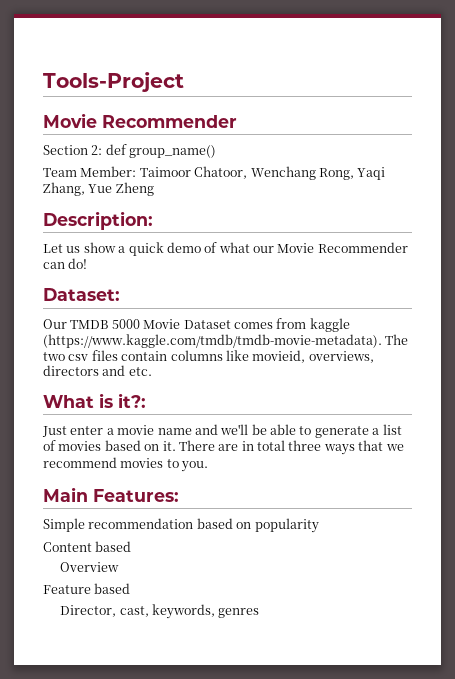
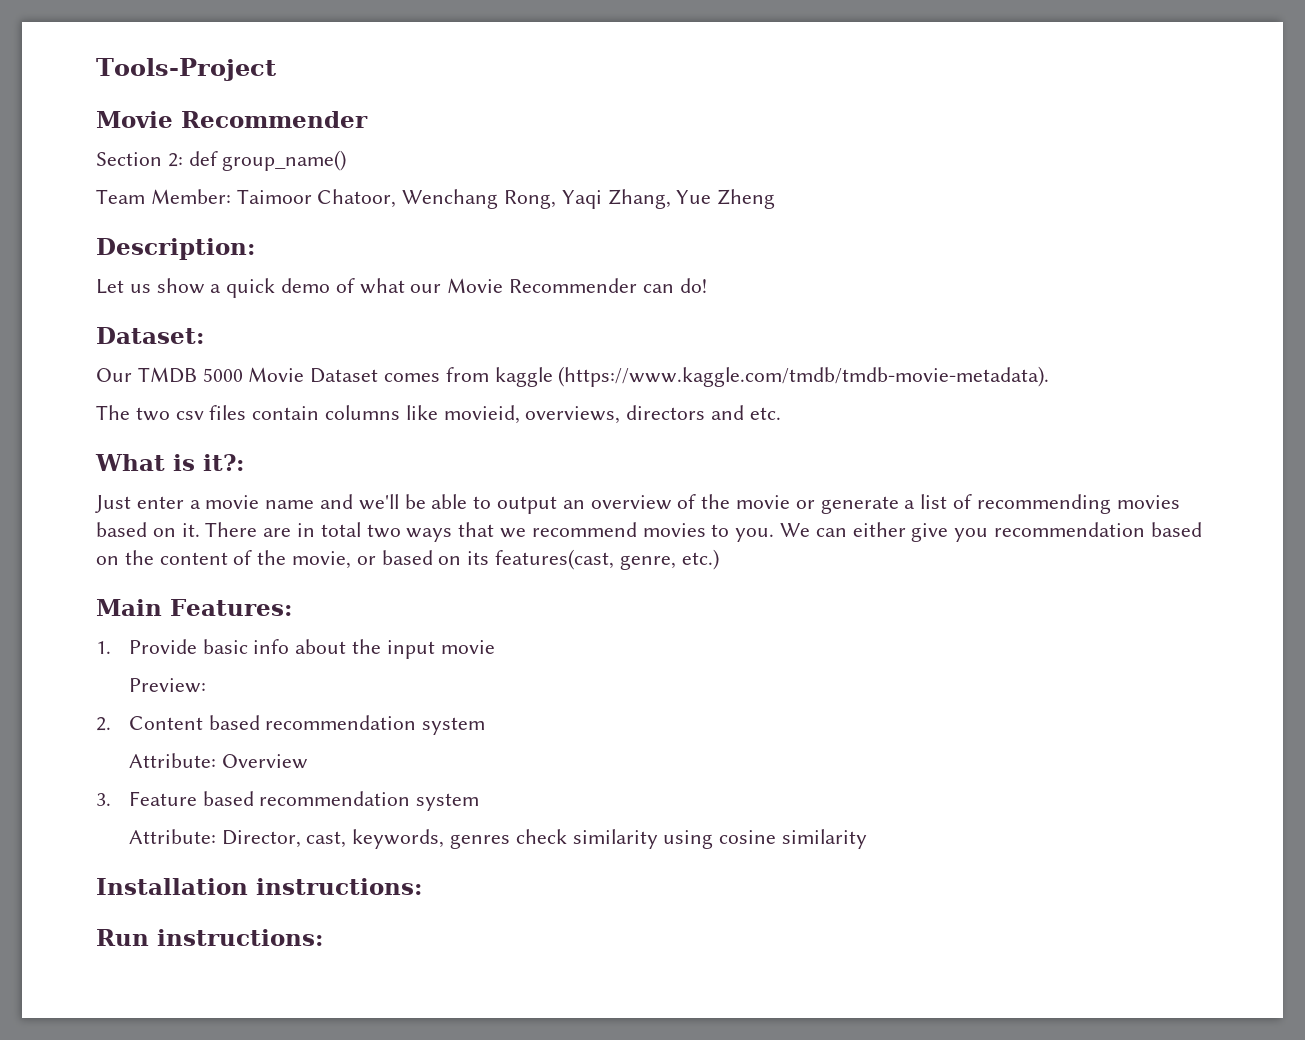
(382, 341) none -> (1050, 376) //
(312, 430) none -> [497,494,815,514] output an overview of the movie or
(56, 445) none -> [976,494,1111,514] recommending
[288,440,322,451] three -> [366,524,401,538] two
[43,487,179,502] [43,518,319,533] // Main Features: // Simple recommendation based on popularity // -> [780,522,1202,542] [96,549,719,570] [96,599,292,616] [96,639,495,659] [128,678,206,693] [96,717,111,731] We can either give you recommendation based on the content of the movie, or based on its features(cast, genre, etc.) // Main Features: // 1. Provide basic info about the input movie // Preview: // 2.
(132, 546) // -> [265,715,486,735] [128,753,216,768] recommendation system // Attribute:
(120, 567) none -> [96,793,111,806] 3.
(131, 588) // -> [259,791,480,811] [128,829,216,844] recommendation system // Attribute:
(260, 613) none -> [515,829,868,849] [96,878,422,895] [96,929,323,946] check similarity using cosine similarity // Installation instructions: // Run instructions:

